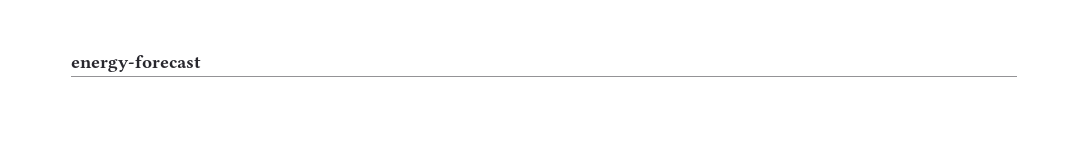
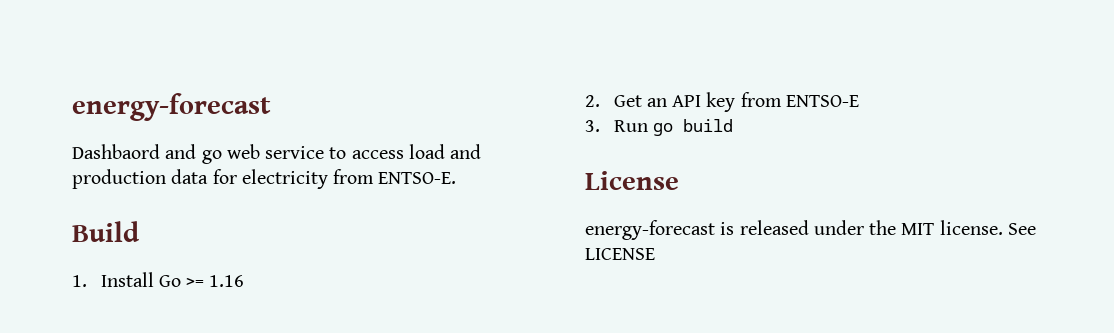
[71,55,201,72] energy-forecast -> [72,93,271,121] [72,144,482,164] [72,169,457,189] [72,221,140,242] [72,272,245,287] [585,92,860,112] [585,119,733,136] [585,171,679,190] [585,220,1036,240] [585,248,655,260] energy-forecast // Dashbaord and go web service to access load and production data for electricity from ENTSO-E. // Build // 1. Install Go >= 1.16 // 2. Get an API key from ENTSO-E // 3. Run go build // License // energy-forecast is released under the MIT license. See LICENSE

